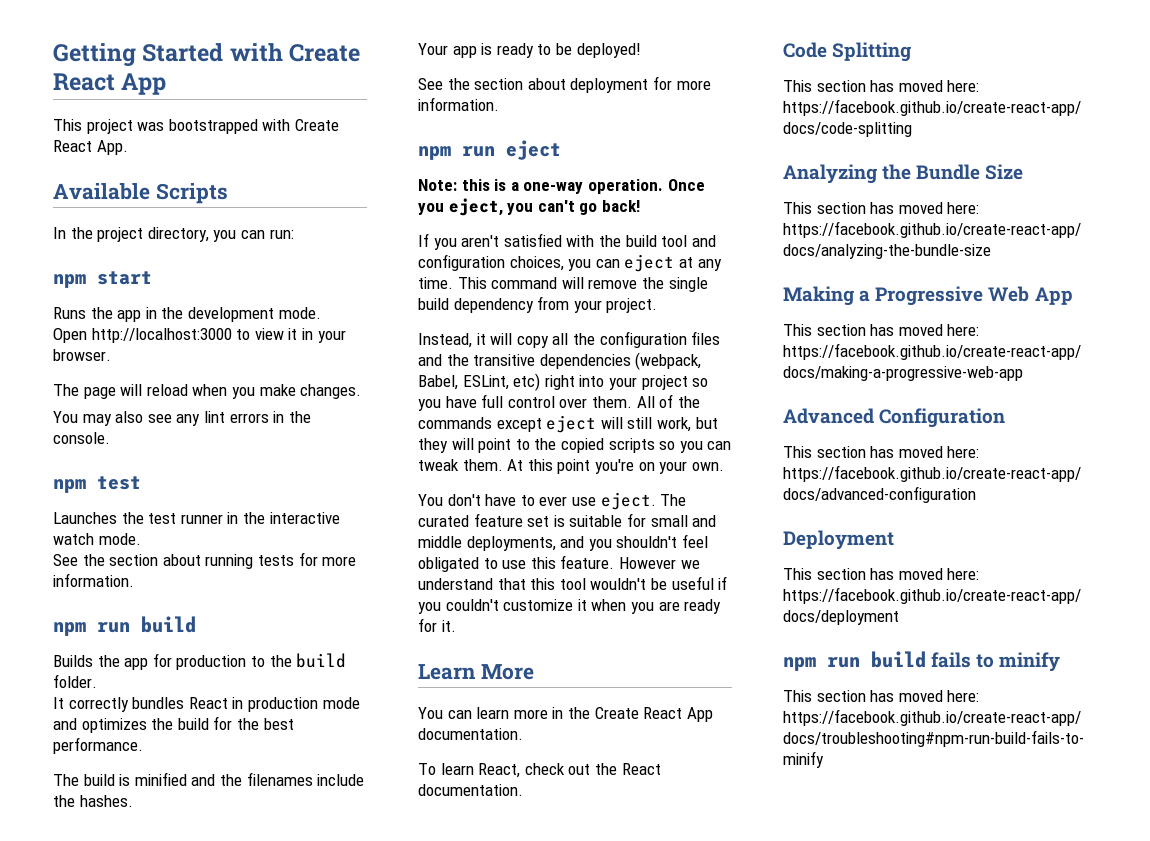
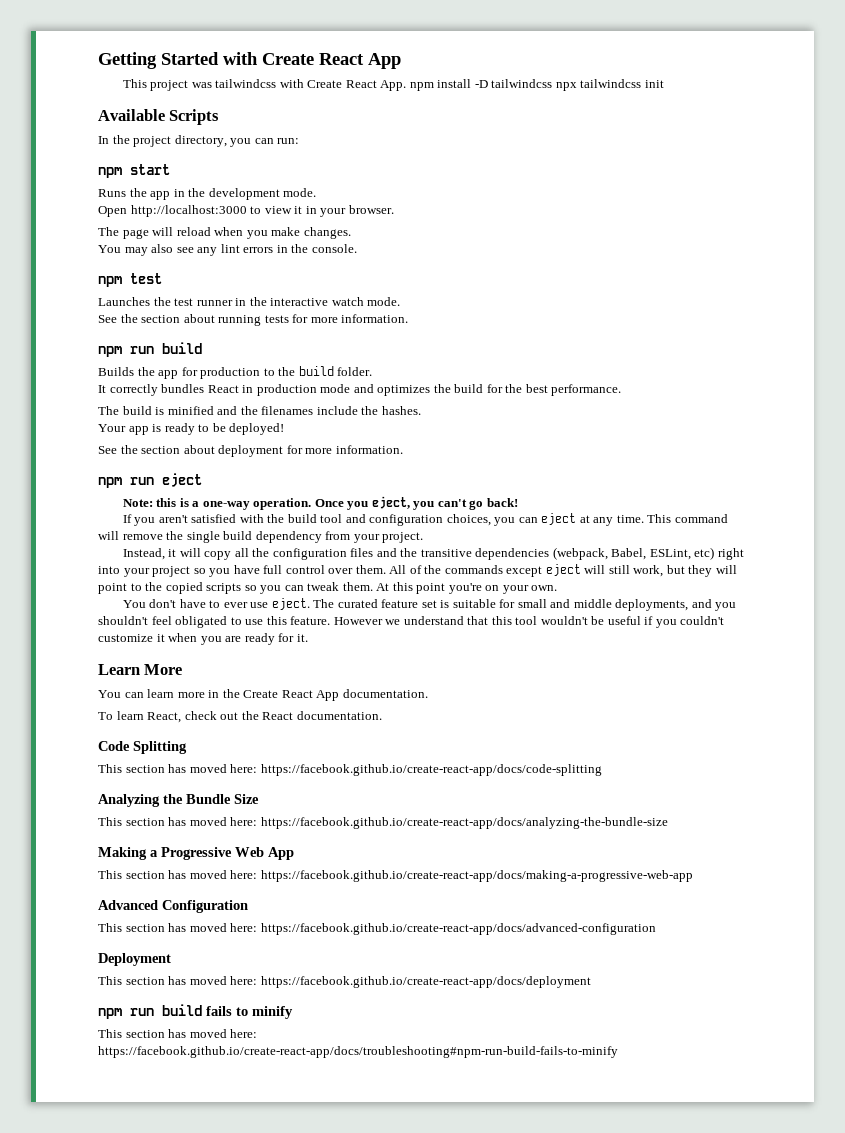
[168,119,258,134] bootstrapped -> [215,79,277,88] tailwindcss
(128, 147) none -> [409,79,664,91] npm install -D tailwindcss npx tailwindcss init

